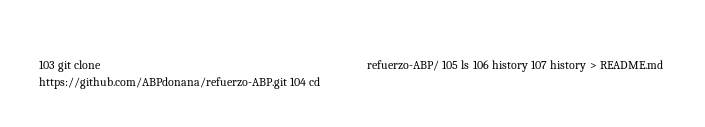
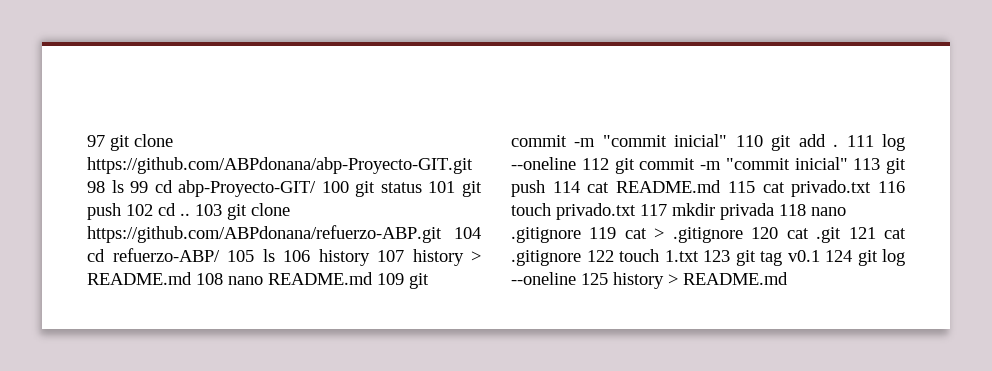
(39, 64) none -> [87,134,173,151] [87,157,473,174] [87,180,482,197] [87,203,190,220] 97 git clone https://github.com/ABPdonana/abp-Proyecto-GIT.git 98 ls 99 cd abp-Proyecto-GIT/ 100 git status 101 git push 102 cd ..
(663, 64) none -> [196,272,429,289] [511,134,905,151] [511,157,906,174] [511,180,905,197] [511,203,846,220] [511,227,907,243] [511,249,905,266] [511,272,788,289] 108 nano README.md 109 git commit -m "commit inicial" 110 git add . 111 log --oneline 112 git commit -m "commit inicial" 113 git push 114 cat README.md 115 cat privado.txt 116 touch privado.txt 117 mkdir privada 118 nano .gitignore 119 cat > .gitignore 120 cat .git 121 cat .gitignore 122 touch 1.txt 123 git tag v0.1 124 git log --oneline 125 history > README.md

